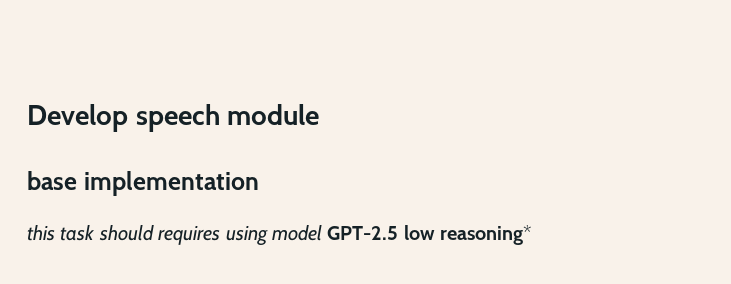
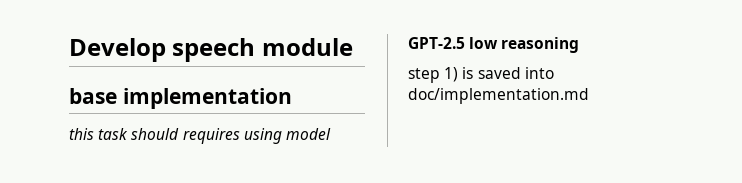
[440,225,533,245] reasoning* -> [501,37,580,53] [408,67,554,83] [408,88,589,104] reasoning // step 1) is saved into doc/implementation.md

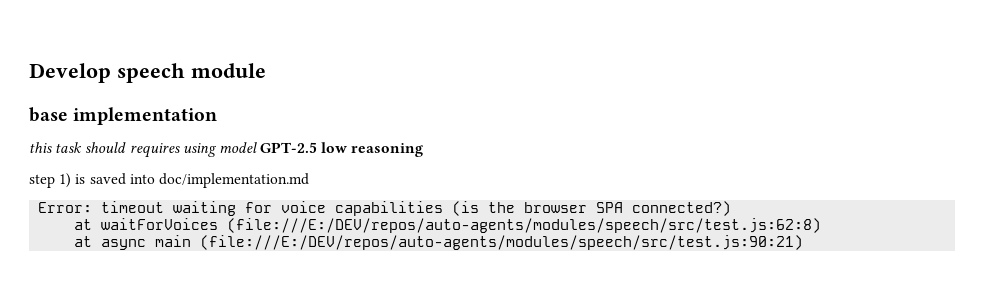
(589, 96) none -> [38,201,732,216] [74,218,822,233] [74,235,804,250] // Error: timeout waiting for voice capabilities (is the browser SPA connected?) // at waitForVoices (file:///E:/DEV/repos/auto-agents/modules/speech/src/test.js:62:8) // at async main (file:///E:/DEV/repos/auto-agents/modules/speech/src/test.js:90:21)

